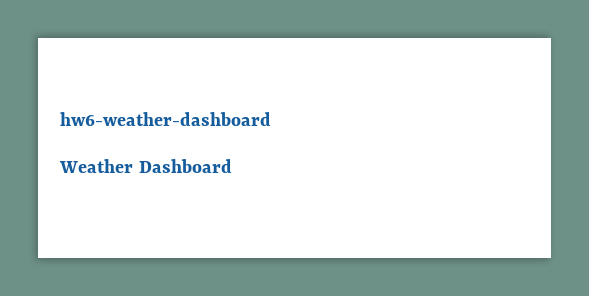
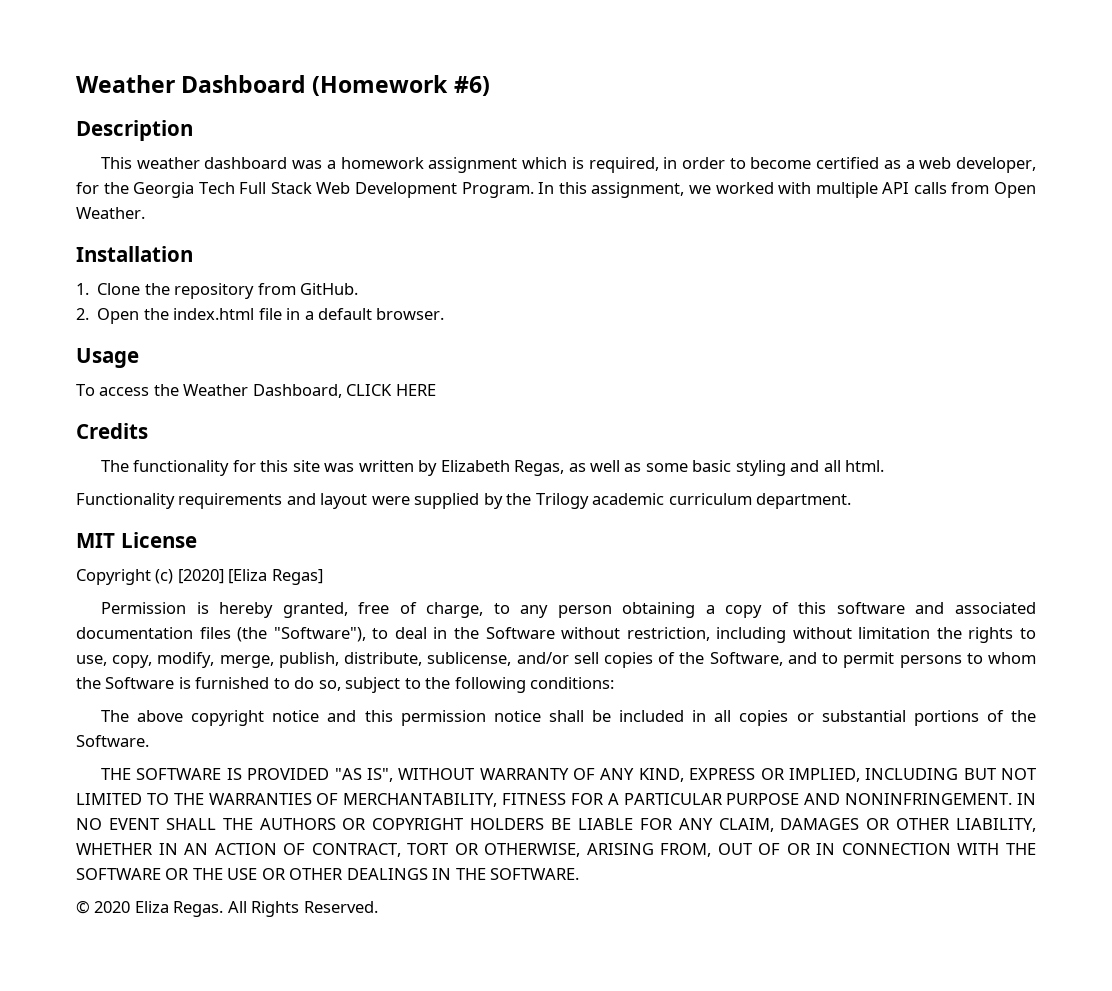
[60,112,271,126] hw6-weather-dashboard // -> (76, 84) none
(232, 166) none -> [312,75,490,96] [76,120,193,141] [101,157,1037,173] [76,182,1036,198] [76,207,145,219] [76,246,193,262] [76,283,359,299] [76,308,445,324] [76,348,139,368] [76,384,436,398] [76,423,148,439] [101,460,885,476] [76,493,852,509] [76,532,197,548] [76,569,323,585] [101,602,1037,618] [76,627,1036,643] [76,652,1036,668] [76,677,615,693] [101,710,1036,726] [76,735,149,747] [101,768,1037,782] [76,793,1036,807] [76,818,1036,832] [76,843,1036,857] [76,868,580,880] [76,900,378,917] (Homework #6) // Description // This weather dashboard was a homework assignment which is required, in order to become certified as a web developer, for the Georgia Tech Full Stack Web Development Program. In this assignment, we worked with multiple API calls from Open Weather. // Installation // 1. Clone the repository from GitHub. // 2. Open the index.html file in a default browser. // Usage // To access the Weather Dashboard, CLICK HERE // Credits // The functionality for this site was written by Elizabeth Regas, as well as some basic styling and all html. // Functionality requirements and layout were supplied by the Trilogy academic curriculum department. // MIT License // Copyright (c) [2020] [Eliza Regas] // Permission is hereby granted, free of charge, to any person obtaining a copy of this software and associated documentation files (the "Software"), to deal in the Software without restriction, including without limitation the rights to use, copy, modify, merge, publish, distribute, sublicense, and/or sell copies of the Software, and to permit persons to whom the Software is furnished to do so, subject to the following conditions: // The above copyright notice and this permission notice shall be included in all copies or substantial portions of the Software. // THE SOFTWARE IS PROVIDED "AS IS", WITHOUT WARRANTY OF ANY KIND, EXPRESS OR IMPLIED, INCLUDING BUT NOT LIMITED TO THE WARRANTIES OF MERCHANTABILITY, FITNESS FOR A PARTICULAR PURPOSE AND NONINFRINGEMENT. IN NO EVENT SHALL THE AUTHORS OR COPYRIGHT HOLDERS BE LIABLE FOR ANY CLAIM, DAMAGES OR OTHER LIABILITY, WHETHER IN AN ACTION OF CONTRACT, TORT OR OTHERWISE, ARISING FROM, OUT OF OR IN CONNECTION WITH THE SOFTWARE OR THE USE OR OTHER DEALINGS IN THE SOFTWARE. // © 2020 Eliza Regas. All Rights Reserved.

